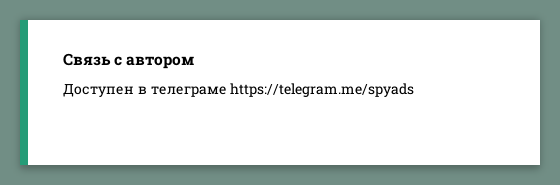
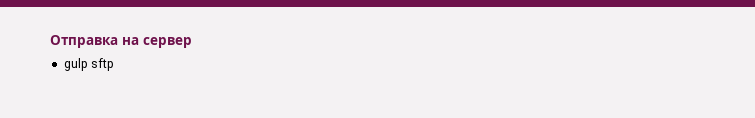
[63,53,195,69] [63,83,415,97] Связь с автором // Доступен в телеграме https://telegram.me/spyads -> [50,35,192,48] [63,58,115,71] Отправка на сервер // gulp sftp

